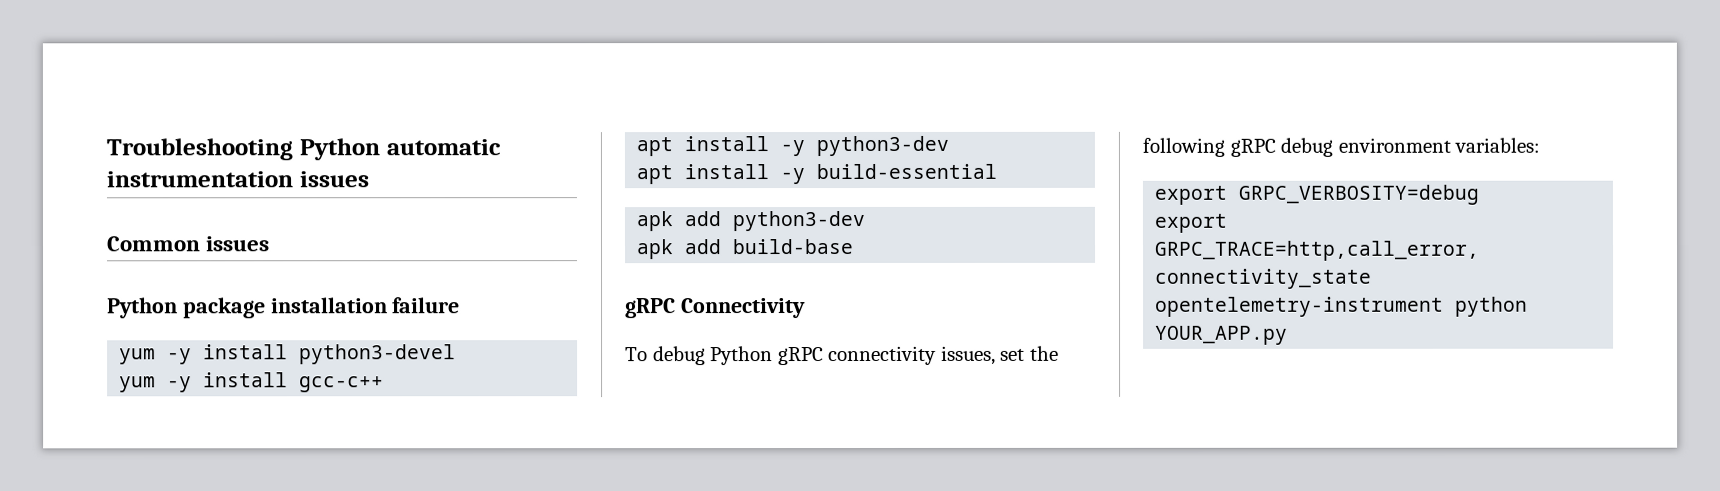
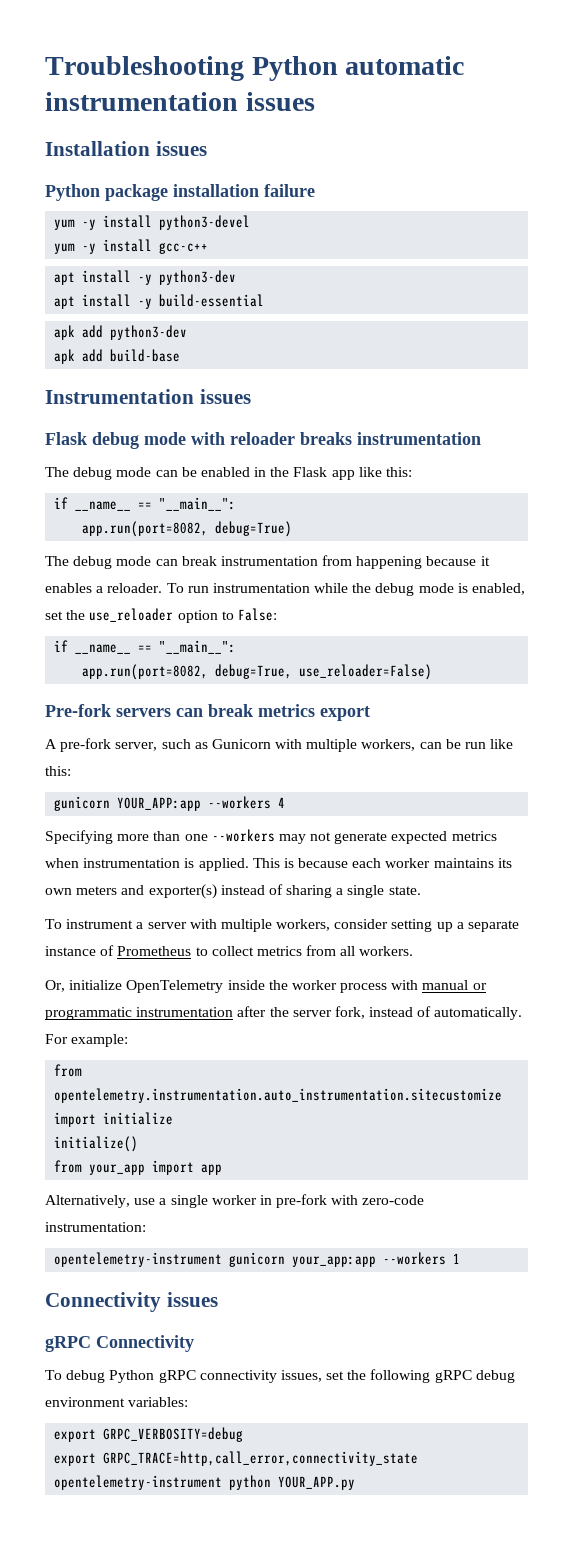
[106,236,201,252] Common -> [45,141,150,156] Installation
(855, 247) none -> [45,389,251,404] [45,432,481,449] [45,467,413,480] [54,497,237,511] [82,521,293,537] [45,555,490,569] [45,583,526,596] [45,608,277,623] [54,640,237,654] [82,664,433,680] [45,704,370,721] [45,738,514,752] [45,766,71,776] [54,796,286,811] [45,829,497,844] [45,858,512,871] [45,884,421,899] [45,919,520,932] [45,945,414,956] [45,980,487,993] [45,1006,523,1020] [45,1034,129,1047] [54,1064,83,1077] [54,1088,503,1103] [54,1112,174,1127] [54,1136,139,1152] [54,1160,223,1175] [45,1194,425,1208] [45,1222,146,1232] [54,1252,461,1267] [45,1292,218,1312] // Instrumentation issues // Flask debug mode with reloader breaks instrumentation // The debug mode can be enabled in the Flask app like this: // if __name__ == "__main__": // app.run(port=8082, debug=True) // The debug mode can break instrumentation from happening because it enables a reloader. To run instrumentation while the debug mode is enabled, set the use_reloader option to False: // if __name__ == "__main__": // app.run(port=8082, debug=True, use_reloader=False) // Pre-fork servers can break metrics export // A pre-fork server, such as Gunicorn with multiple workers, can be run like this: // gunicorn YOUR_APP:app --workers 4 // Specifying more than one --workers may not generate expected metrics when instrumentation is applied. This is because each worker maintains its own meters and exporter(s) instead of sharing a single state. // To instrument a server with multiple workers, consider setting up a separate instance of Prometheus to collect metrics from all workers. // Or, initialize OpenTelemetry inside the worker process with manual or programmatic instrumentation after the server fork, instead of automatically. For example: // from opentelemetry.instrumentation.auto_instrumentation.sitecustomize import initialize // initialize() // from your_app import app // Alternatively, use a single worker in pre-fork with zero-code instrumentation: // opentelemetry-instrument gunicorn your_app:app --workers 1 // Connectivity issues

